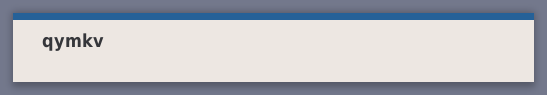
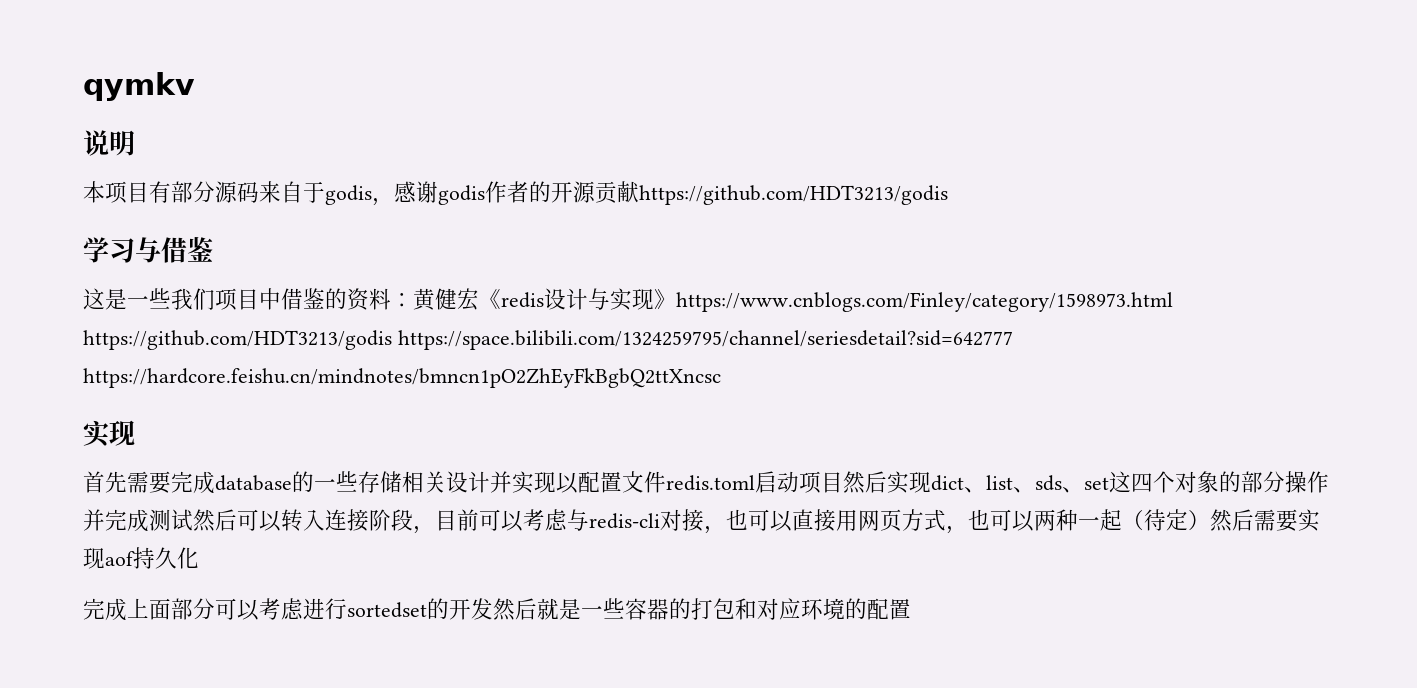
(104, 42) none -> [83,130,135,156] [83,181,948,206] [83,237,213,263] [83,288,1173,312] [83,330,1013,350] [83,368,721,388] [83,420,135,447] [83,471,1329,494] [83,509,1320,534] [83,547,199,569] [83,598,911,621] // 说明 // 本项目有部分源码来自于godis，感谢godis作者的开源贡献https://github.com/HDT3213/godis // 学习与借鉴 // 这是一些我们项目中借鉴的资料：黄健宏《redis设计与实现》https://www.cnblogs.com/Finley/category/1598973.html https://github.com/HDT3213/godis https://space.bilibili.com/1324259795/channel/seriesdetail?sid=642777 https://hardcore.feishu.cn/mindnotes/bmncn1pO2ZhEyFkBgbQ2ttXncsc // 实现 // 首先需要完成database的一些存储相关设计并实现以配置文件redis.toml启动项目然后实现dict、list、sds、set这四个对象的部分操作并完成测试然后可以转入连接阶段，目前可以考虑与redis-cli对接，也可以直接用网页方式，也可以两种一起（待定）然后需要实现aof持久化 // 完成上面部分可以考虑进行sortedset的开发然后就是一些容器的打包和对应环境的配置

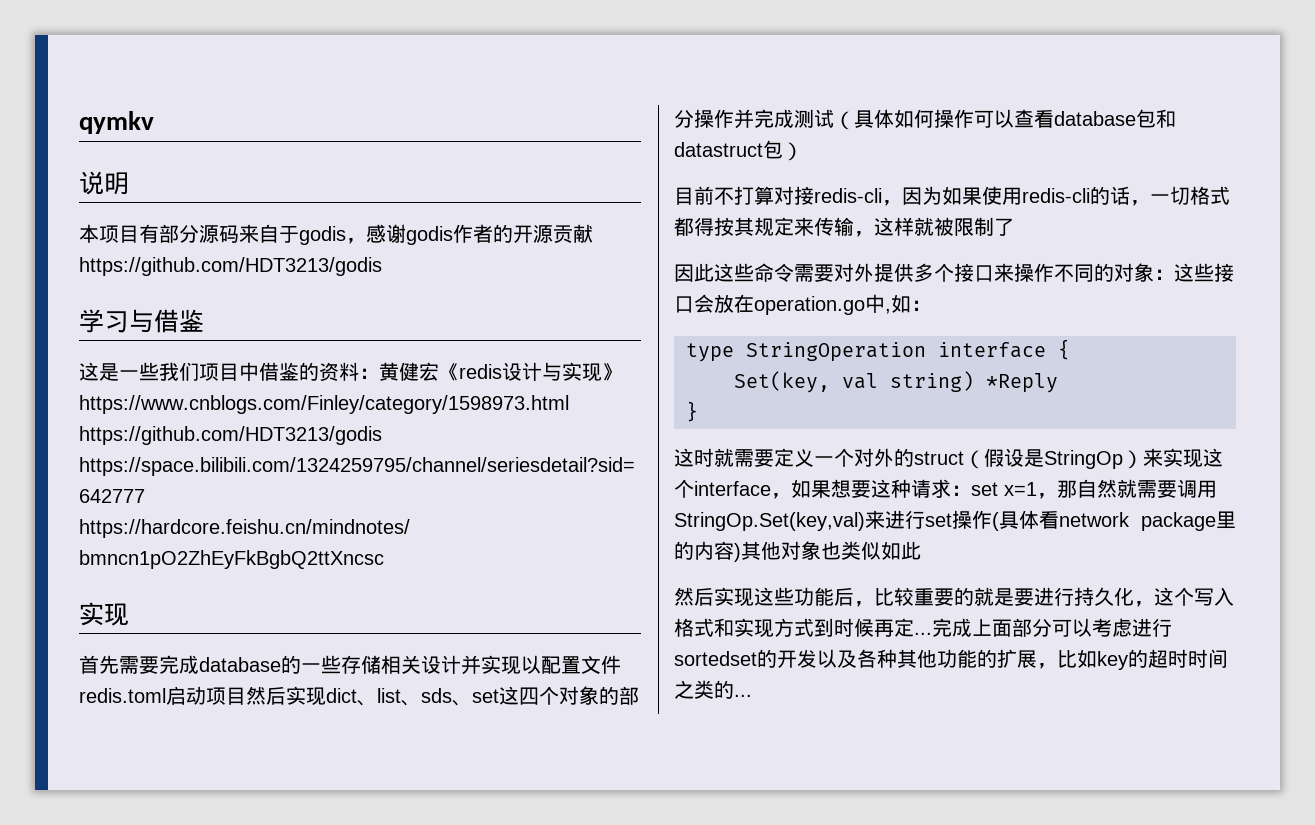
[193,509,1320,534] [83,547,199,569] 然后可以转入连接阶段，目前可以考虑与redis-cli对接，也可以直接用网页方式，也可以两种一起（待定）然后需要实现aof持久化 // -> [834,109,1176,130] [674,140,803,161] [674,186,1230,206] [674,217,1014,237] [674,263,1234,282] [674,294,931,315] [686,339,1070,362] [734,371,1058,393] [686,401,698,422] [674,448,1223,469] [674,479,1217,499] [674,510,1236,531] [674,541,921,562] [674,587,1234,607] [674,618,932,638] （具体如何操作可以查看database包和datastruct包） // 目前不打算对接redis-cli，因为如果使用redis-cli的话，一切格式都得按其规定来传输，这样就被限制了 // 因此这些命令需要对外提供多个接口来操作不同的对象：这些接口会放在operation.go中,如： // type StringOperation interface { // Set(key, val string) *Reply // } // 这时就需要定义一个对外的struct（假设是StringOp）来实现这个interface，如果想要这种请求：set x=1，那自然就需要调用StringOp.Set(key,val)来进行set操作(具体看network package里的内容)其他对象也类似如此 // 然后实现这些功能后，比较重要的就是要进行持久化，这个写入格式和实现方式到时候再定...
[493,598,911,621] 然后就是一些容器的打包和对应环境的配置 -> [817,649,1228,670] [674,680,752,699] 以及各种其他功能的扩展，比如key的超时时间之类的...

